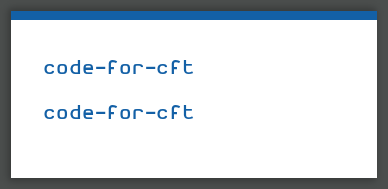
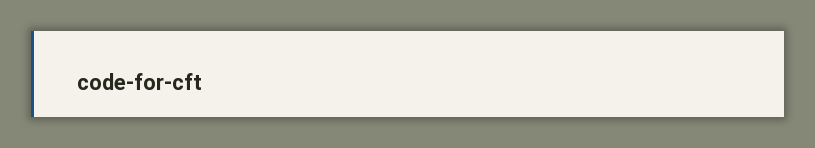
[43,60,195,74] [43,105,195,119] code-for-cft // code-for-cft -> [77,73,202,90] code-for-cft

